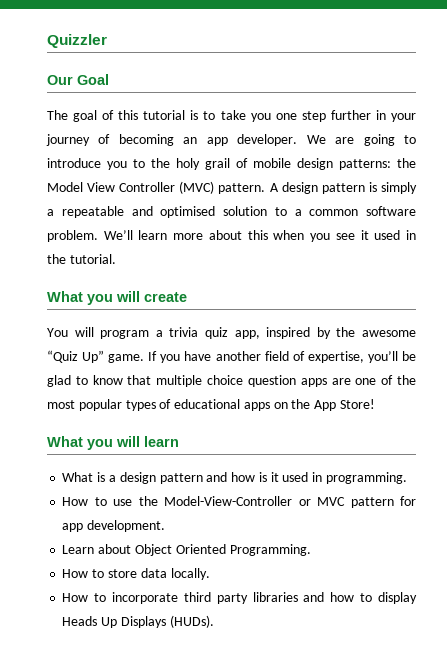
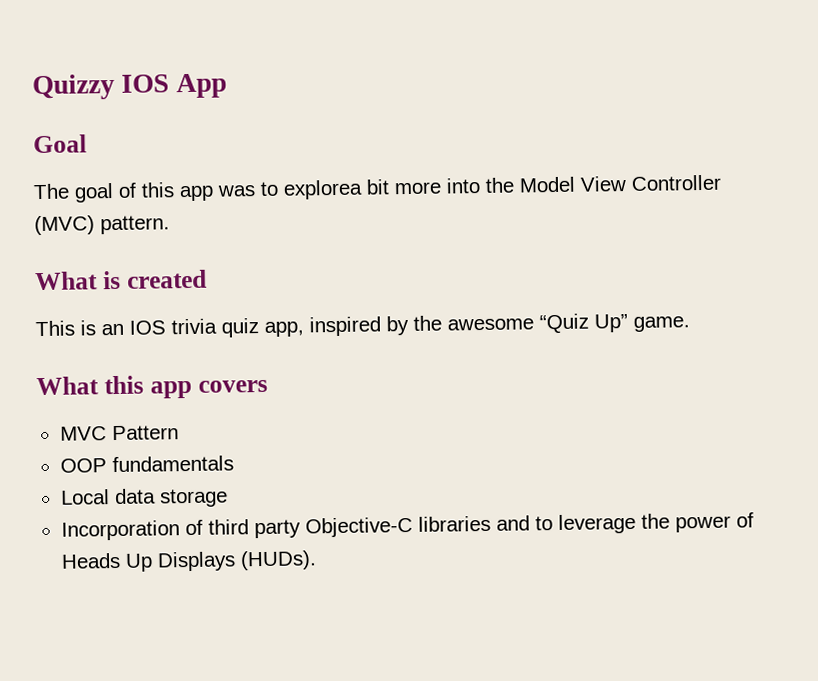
[47,34,107,48] [47,75,73,85] Quizzler // Our -> [32,73,227,101] Quizzy IOS App //
[143,110,416,122] [46,134,417,146] [47,158,391,170] tutorial is to take you one step further in your journey of becoming an app developer. We are going to introduce you to the holy grail of mobile design patterns: -> [179,178,480,202] app was to explorea bit more into
[269,182,417,194] [47,206,416,218] [47,230,417,242] [47,254,116,264] [47,291,187,305] [47,327,163,339] A design pattern is simply a repeatable and optimised solution to a common software problem. We’ll learn more about this when you see it used in the tutorial. // What you will create // You will program a -> [35,269,207,291] [35,320,166,337] // What is created // This is an IOS
[148,351,416,363] [47,375,416,387] [47,399,376,411] [47,436,179,450] [62,472,407,484] [62,496,416,508] [62,520,166,532] [62,544,311,556] [62,568,210,580] [62,592,179,604] If you have another field of expertise, you’ll be glad to know that multiple choice question apps are one of the most popular types of educational apps on the App Store! // What you will learn // What is a design pattern and how is it used in programming. // How to use the Model-View-Controller or MVC pattern for app development. // Learn about Object Oriented Programming. // How to store data locally. // How to incorporate -> [36,375,268,399] [59,425,179,441] [59,455,234,473] [59,488,228,508] [60,519,203,541] // What this app covers // MVC Pattern // OOP fundamentals // Local data storage // Incorporation of
(248, 598) none -> [304,516,413,538] Objective-C
[330,592,418,604] how to display -> [534,512,754,534] to leverage the power of

